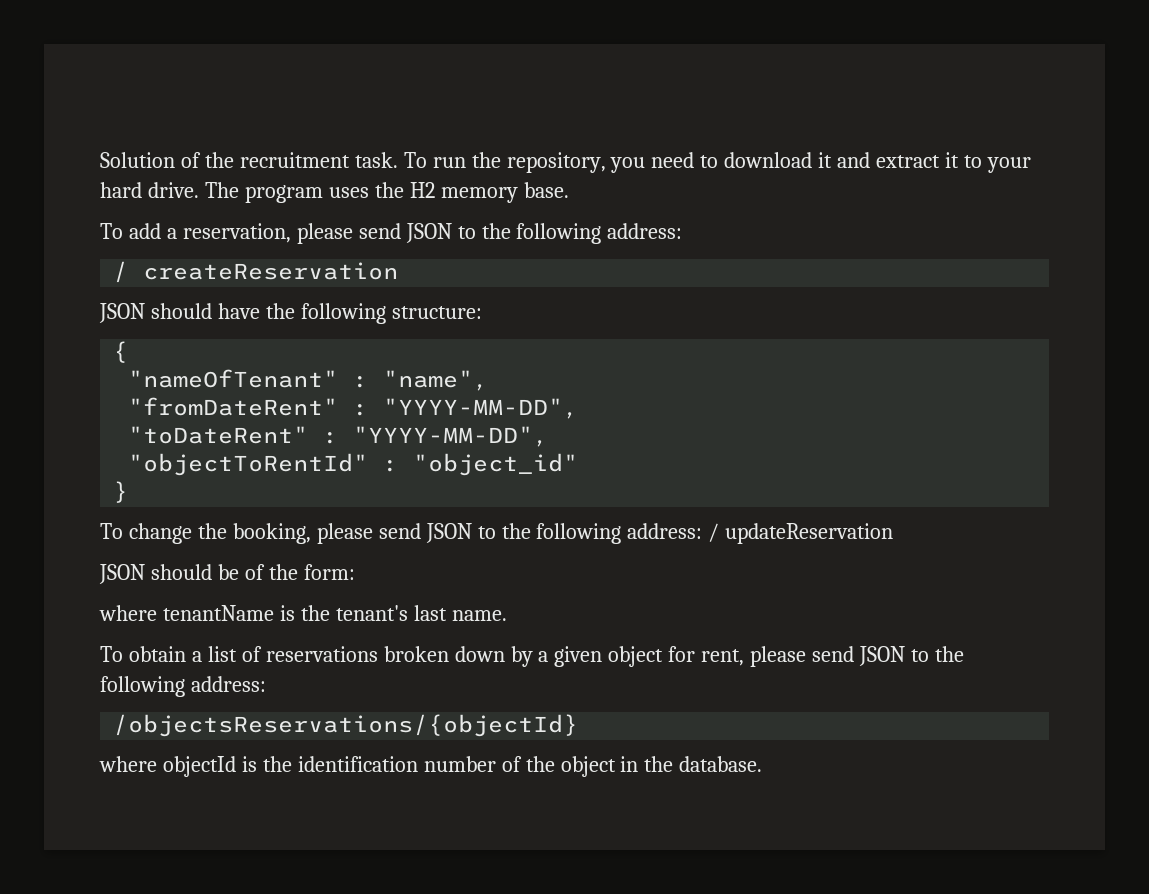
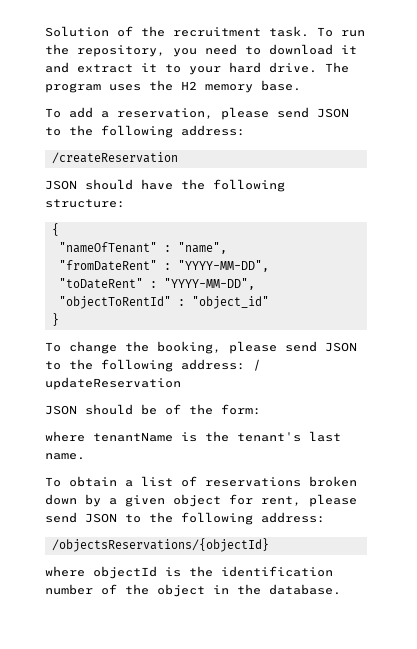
[113,261,399,283] / createReservation -> [51,152,178,164] /createReservation

